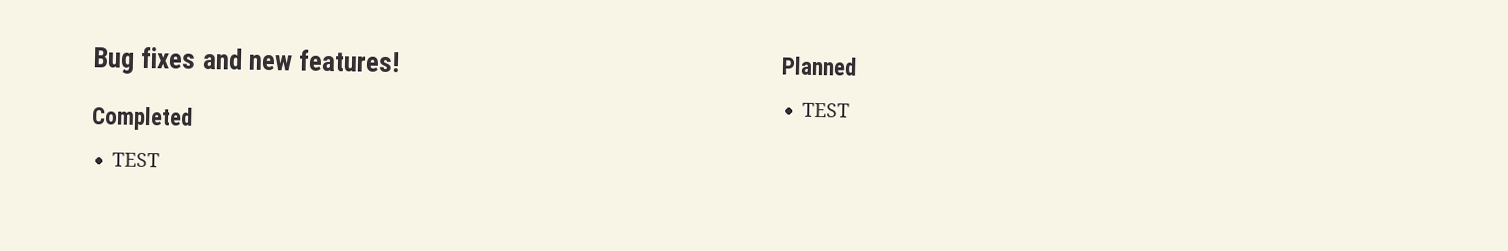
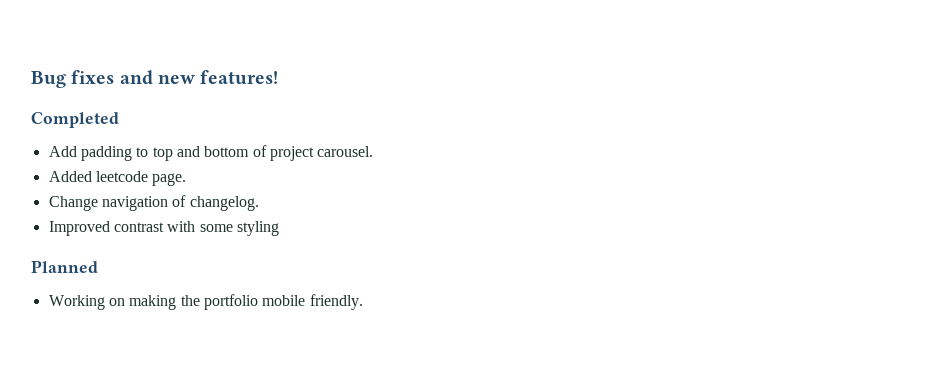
[112,152,161,168] [781,56,857,76] [802,102,851,118] TEST // Planned // TEST -> [48,145,374,161] [48,171,187,186] [48,195,259,211] [48,221,279,236] [31,260,98,273] [48,294,363,310] Add padding to top and bottom of project carousel. // Added leetcode page. // Change navigation of changelog. // Improved contrast with some styling // Planned // Working on making the portfolio mobile friendly.

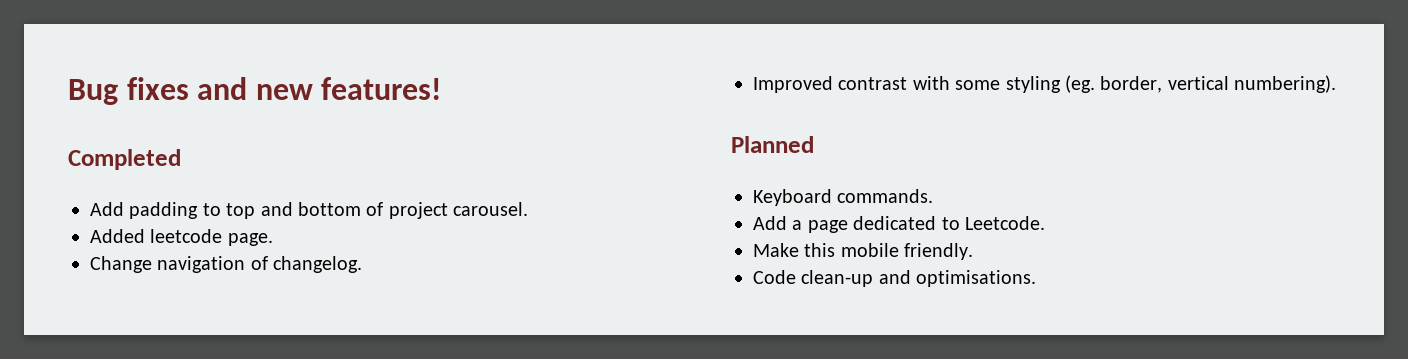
[31,260,98,273] [48,294,363,310] // Planned // Working on making the portfolio mobile friendly. -> [1065,75,1337,93] [731,136,814,153] [753,189,934,206] [753,216,1045,233] [753,243,974,260] [753,270,1037,287] (eg. border, vertical numbering). // Planned // Keyboard commands. // Add a page dedicated to Leetcode. // Make this mobile friendly. // Code clean-up and optimisations.

